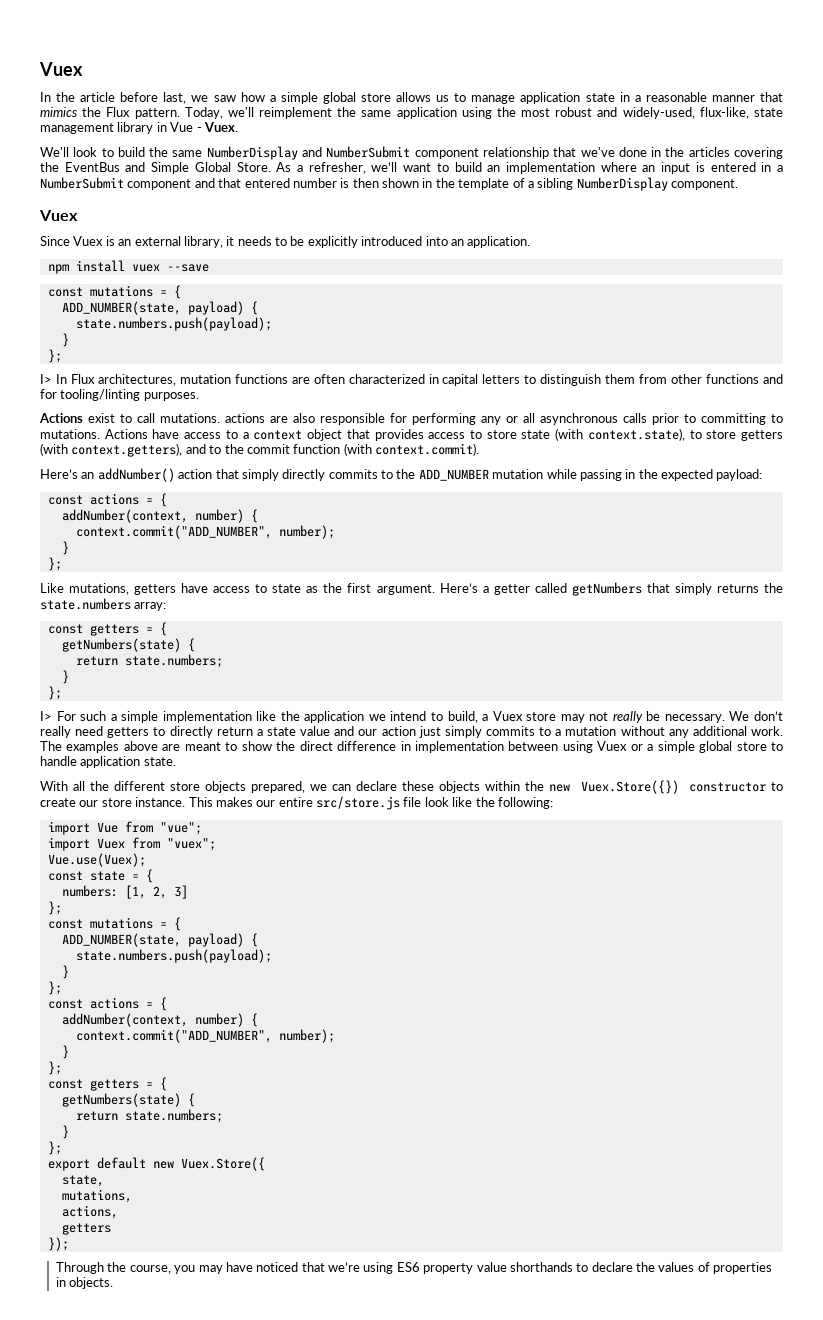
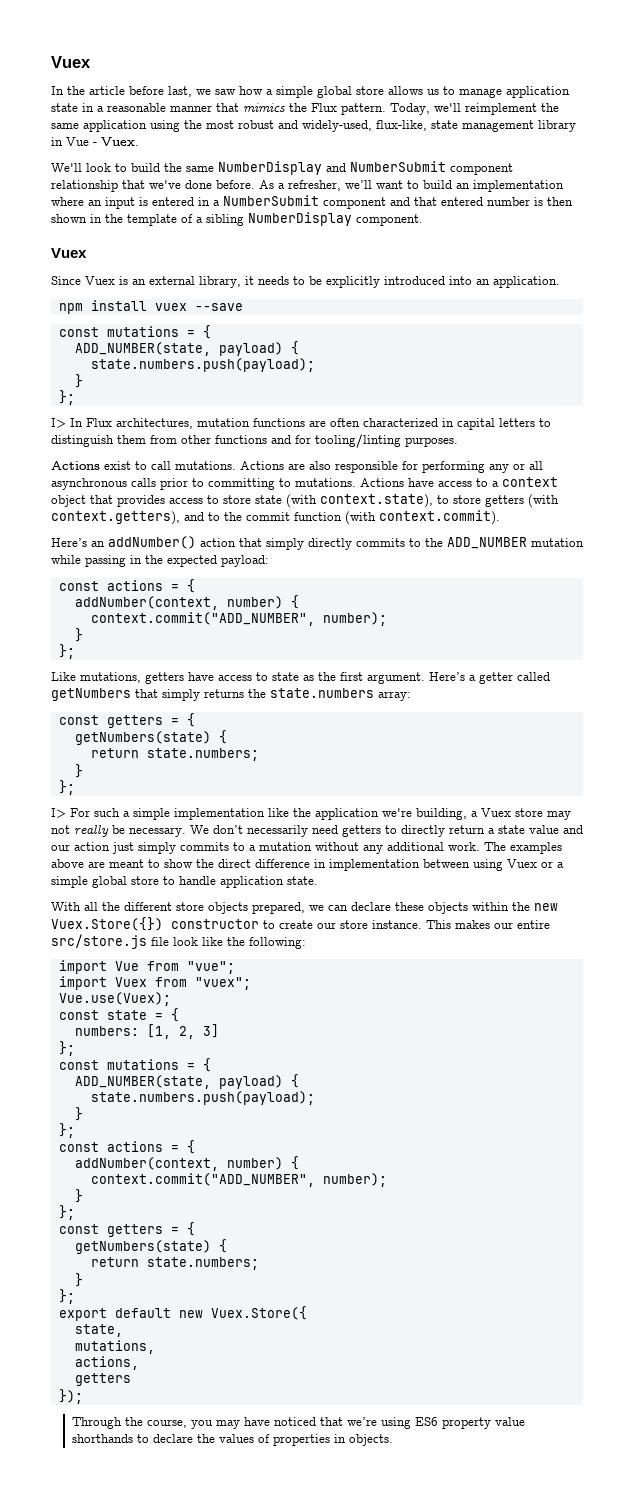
[651,147,783,159] [40,162,271,174] in the articles covering the EventBus and Simple Global Store. -> [216,180,255,189] before.
[225,413,265,423] actions -> [240,461,284,470] Actions
[368,711,478,723] we intend to build, -> [382,808,467,820] we're building,
[40,726,71,738] really -> [247,825,308,837] necessarily

